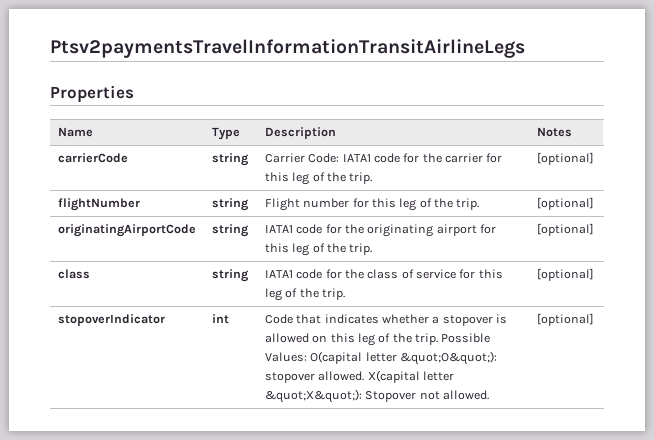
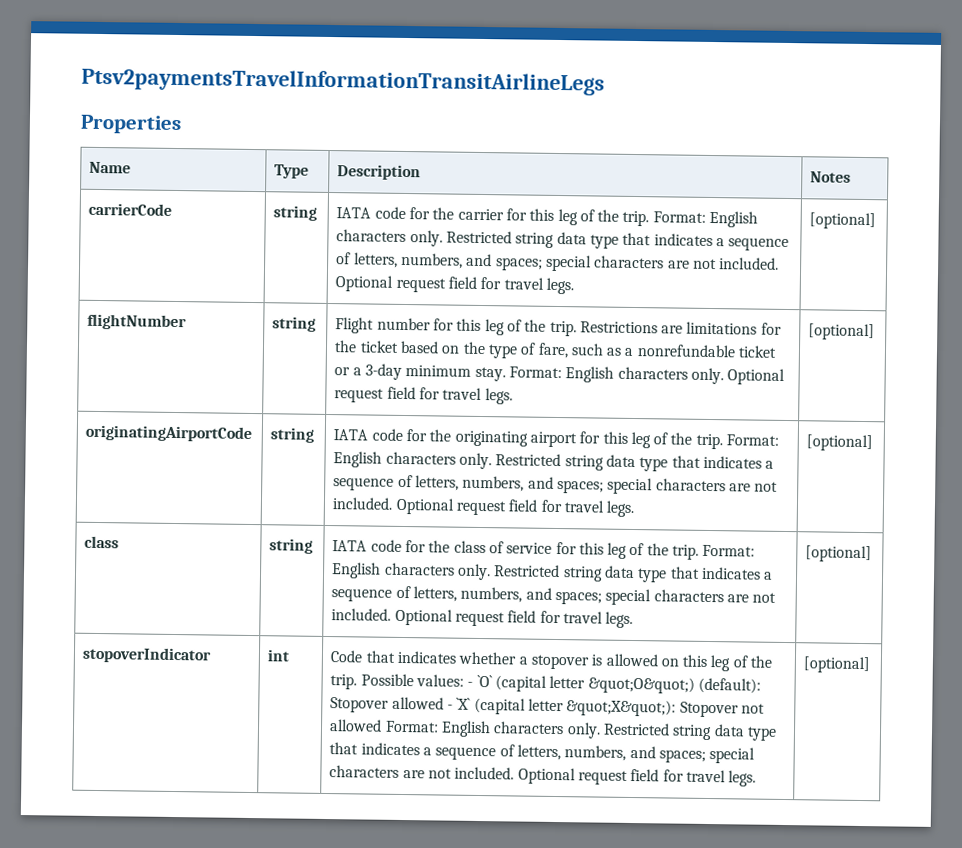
[264,153,371,163] Carrier Code: IATA1 -> [336,207,372,219] IATA
(373, 178) none -> [652,210,759,228] [336,229,790,252] [336,252,780,272] [335,275,574,295] Format: English characters only. Restricted string data type that indicates a sequence of letters, numbers, and spaces; special characters are not included. Optional request field for travel legs.
(480, 204) none -> [579,321,782,335] [334,340,778,359] [334,363,786,385] [334,386,513,405] Restrictions are limitations for the ticket based on the type of fare, such as a nonrefundable ticket or a 3-day minimum stay. Format: English characters only. Optional request field for travel legs.
[264,225,293,233] IATA1 -> [333,429,369,441] IATA
(373, 249) none -> [726,434,780,446] [333,451,775,472] [333,474,779,495] [332,497,636,518] Format: English characters only. Restricted string data type that indicates a sequence of letters, numbers, and spaces; special characters are not included. Optional request field for travel legs.
[264,270,293,278] IATA1 -> [332,540,368,552] IATA
(345, 294) none -> [702,544,756,557] [331,562,774,583] [331,585,777,606] [331,608,634,629] Format: English characters only. Restricted string data type that indicates a sequence of letters, numbers, and spaces; special characters are not included. Optional request field for travel legs.
[264,351,497,365] [264,370,454,383] [264,389,489,403] Values: O(capital letter &quot;O&quot;): stopover allowed. X(capital letter &quot;X&quot;): Stopover not allowed. -> [415,674,761,694] [330,696,765,718] [329,719,777,741] [329,742,756,764] [329,765,757,787] values: - `O` (capital letter &quot;O&quot;) (default): Stopover allowed - `X` (capital letter &quot;X&quot;): Stopover not allowed Format: English characters only. Restricted string data type that indicates a sequence of letters, numbers, and spaces; special characters are not included. Optional request field for travel legs.

